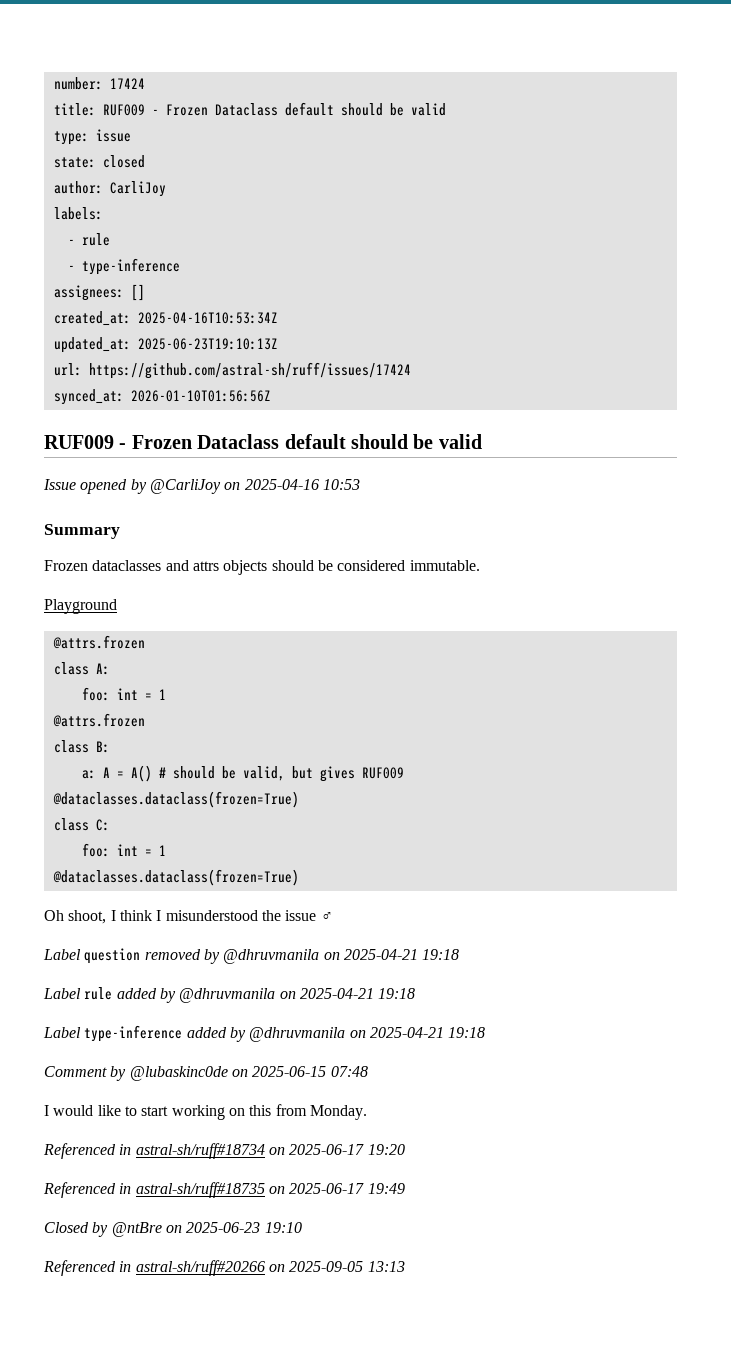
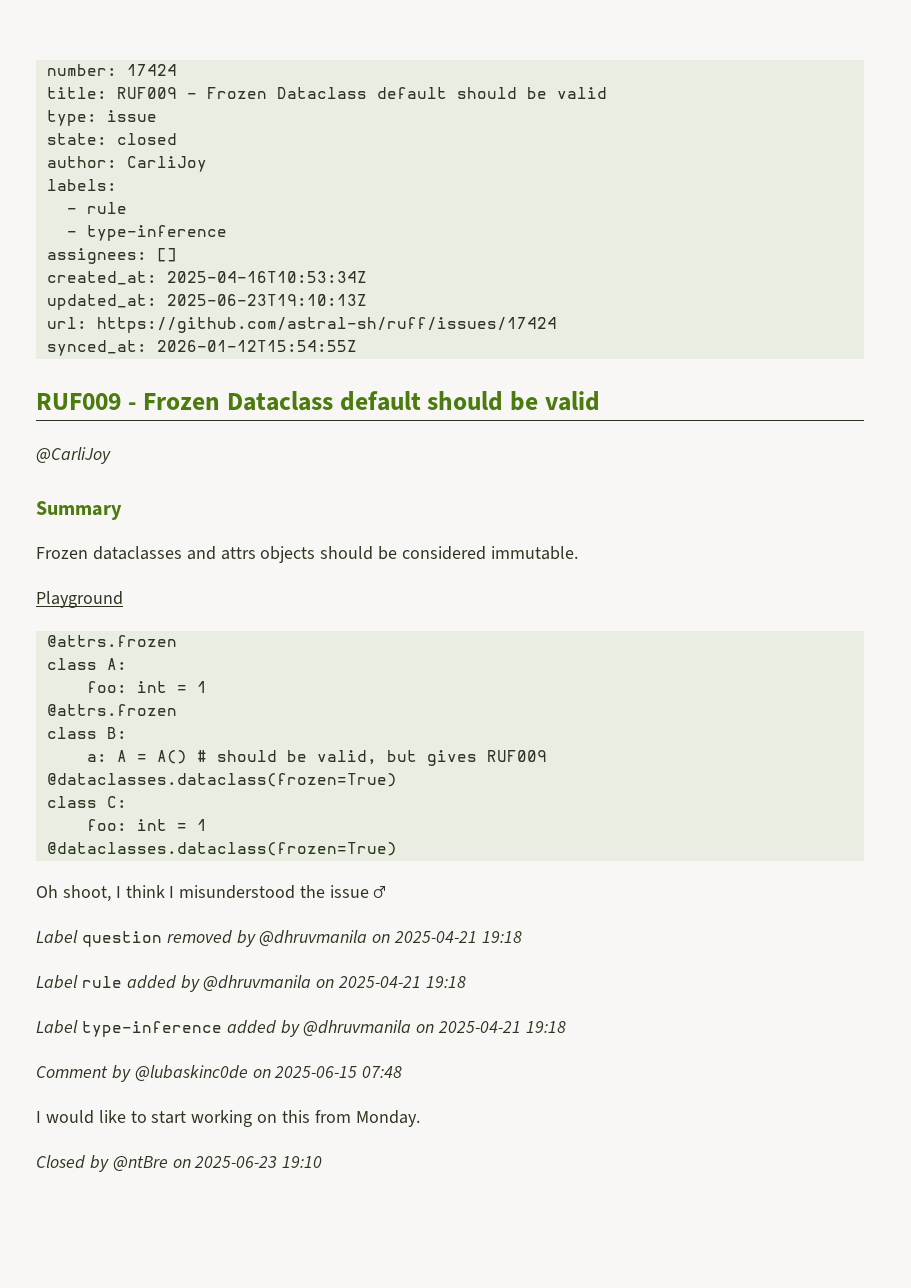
[130,390,271,402] [44,434,482,449] [43,479,360,494] 2026-01-10T01:56:56Z // RUF009 - Frozen Dataclass default should be valid // Issue opened by @CarliJoy on 2025-04-16 10:53 -> [156,340,357,352] [36,391,601,411] [36,447,111,464] 2026-01-12T15:54:55Z // RUF009 - Frozen Dataclass default should be valid // @CarliJoy
[43,1143,405,1159] [43,1182,405,1198] // Referenced in astral-sh/ruff#18734 on 2025-06-17 19:20 // Referenced in astral-sh/ruff#18735 on 2025-06-17 19:49 -> (420, 1118) none
[43,1260,405,1276] // Referenced in astral-sh/ruff#20266 on 2025-09-05 13:13 -> (323, 1162) none

